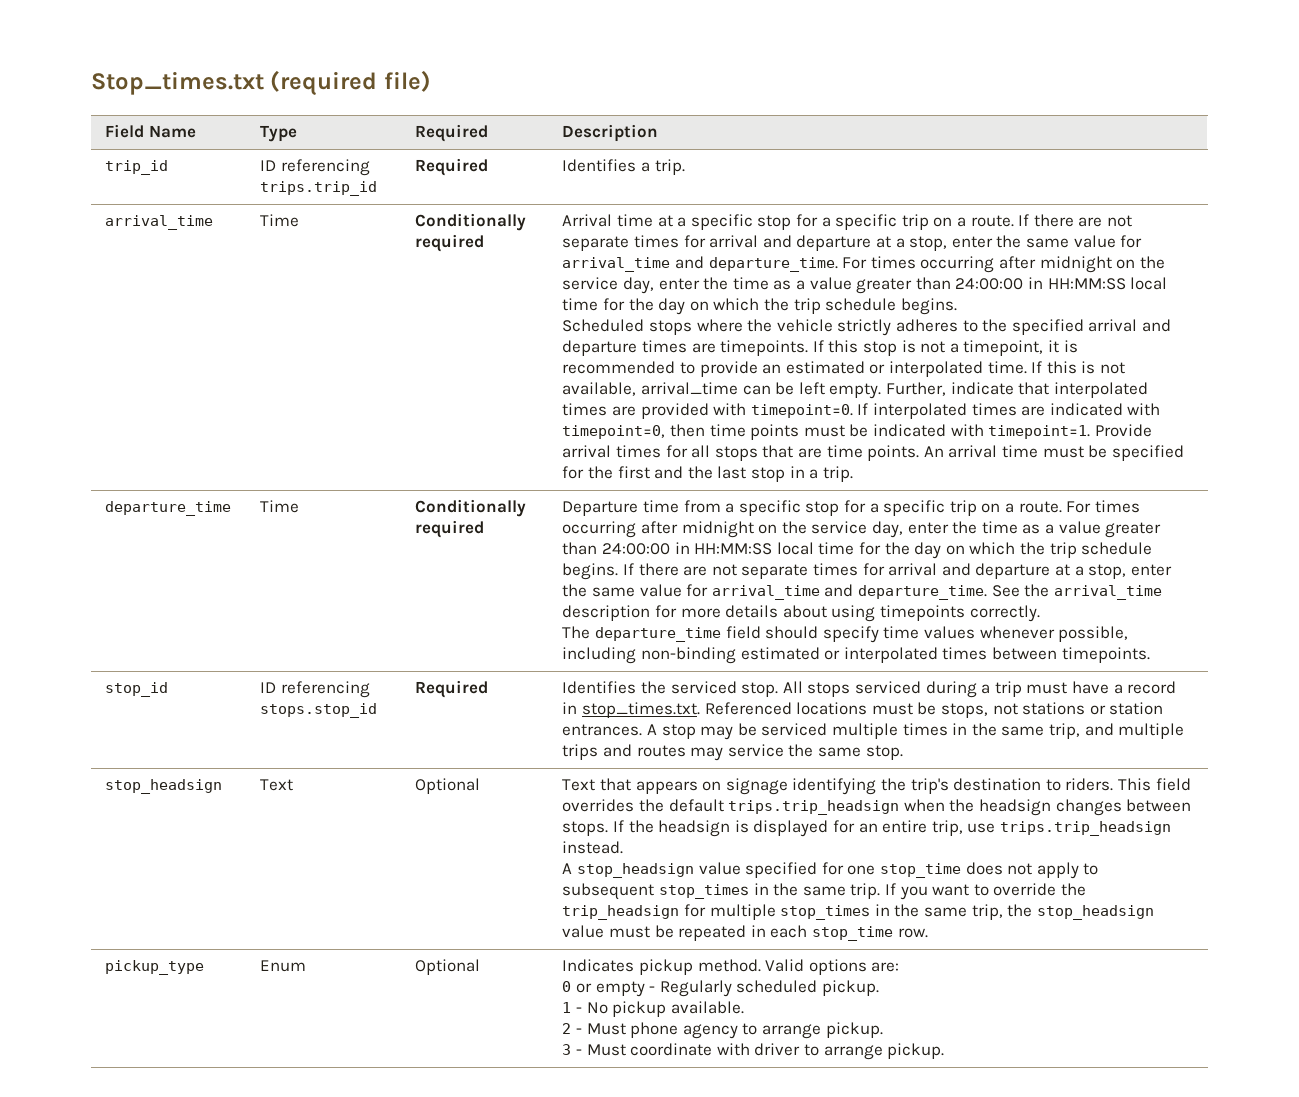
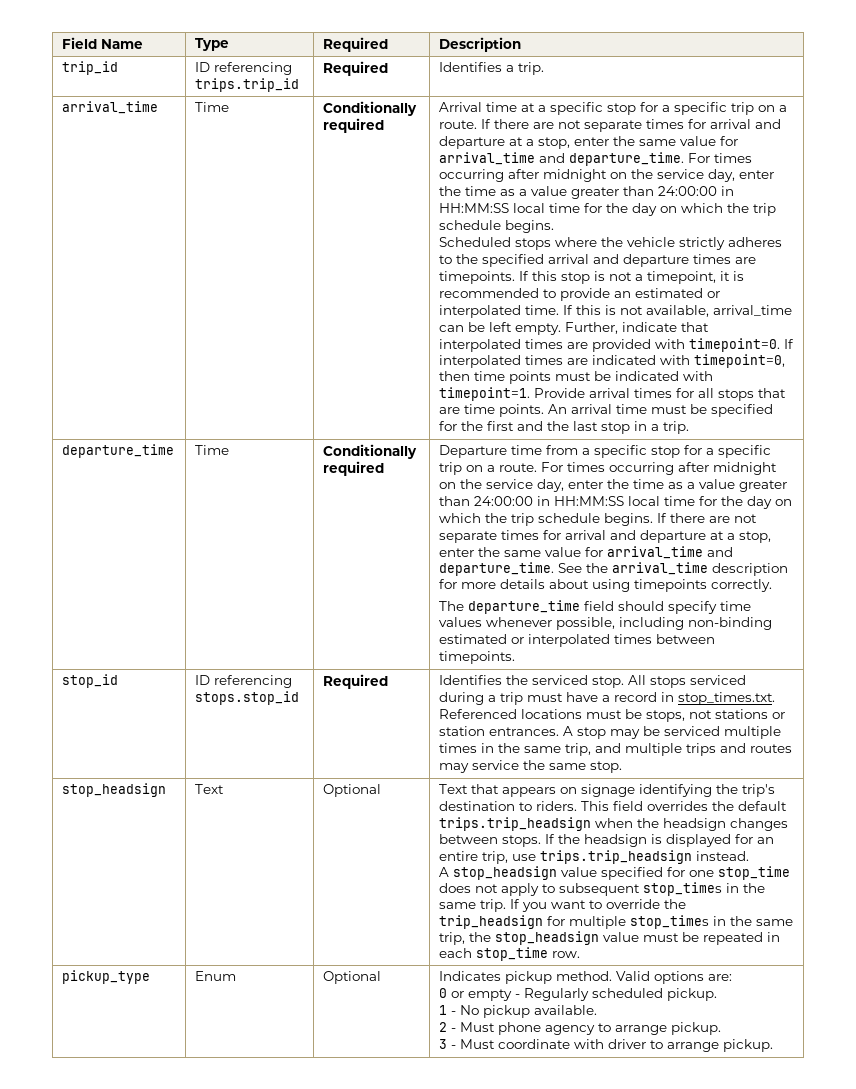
[91,70,431,96] Stop_times.txt (required file) // -> (62, 43) none

